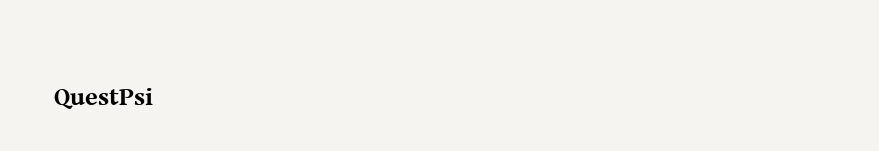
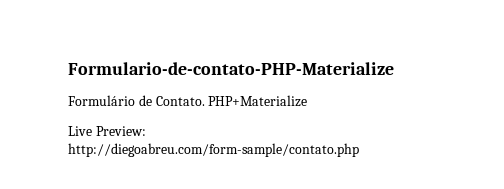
[54,88,153,109] QuestPsi -> [68,62,394,75] [68,95,308,107] [68,126,146,136] [68,143,359,157] Formulario-de-contato-PHP-Materialize // Formulário de Contato. PHP+Materialize // Live Preview: http://diegoabreu.com/form-sample/contato.php

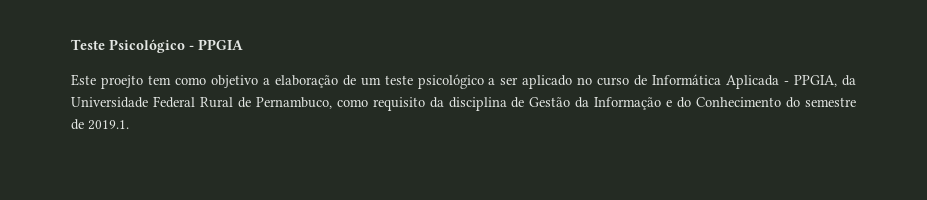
[68,62,394,75] [68,95,308,107] [68,126,146,136] [68,143,359,157] Formulario-de-contato-PHP-Materialize // Formulário de Contato. PHP+Materialize // Live Preview: http://diegoabreu.com/form-sample/contato.php -> [71,39,243,53] [71,74,857,89] [71,96,857,111] [71,119,129,130] Teste Psicológico - PPGIA // Este proejto tem como objetivo a elaboração de um teste psicológico a ser aplicado no curso de Informática Aplicada - PPGIA, da Universidade Federal Rural de Pernambuco, como requisito da disciplina de Gestão da Informação e do Conhecimento do semestre de 2019.1.

